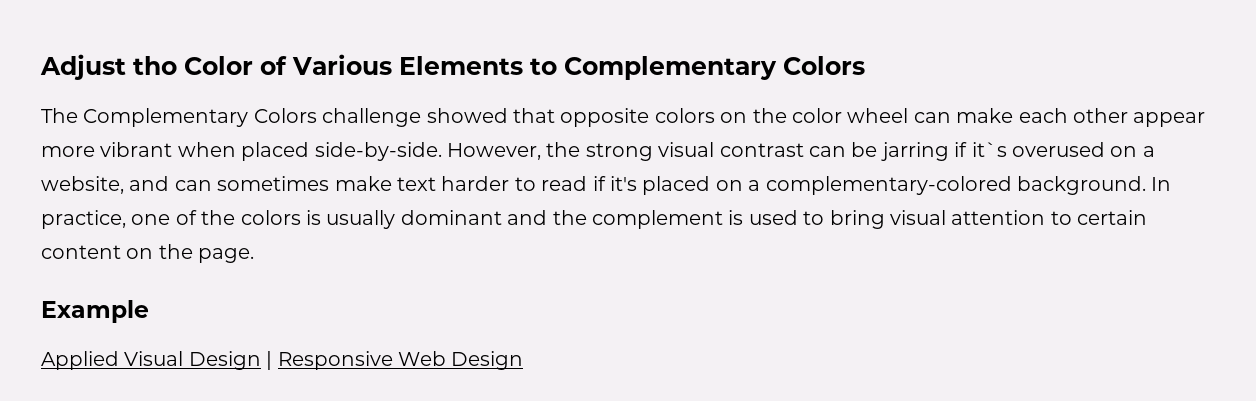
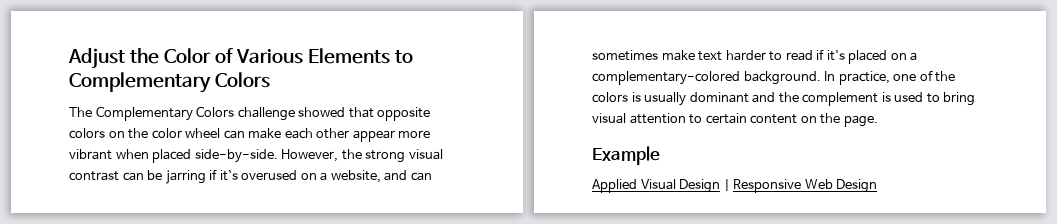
[133,56,177,75] tho -> [129,48,159,64] the

